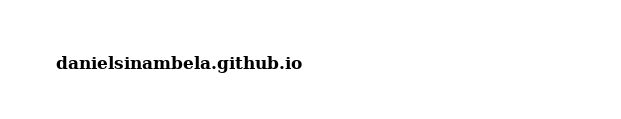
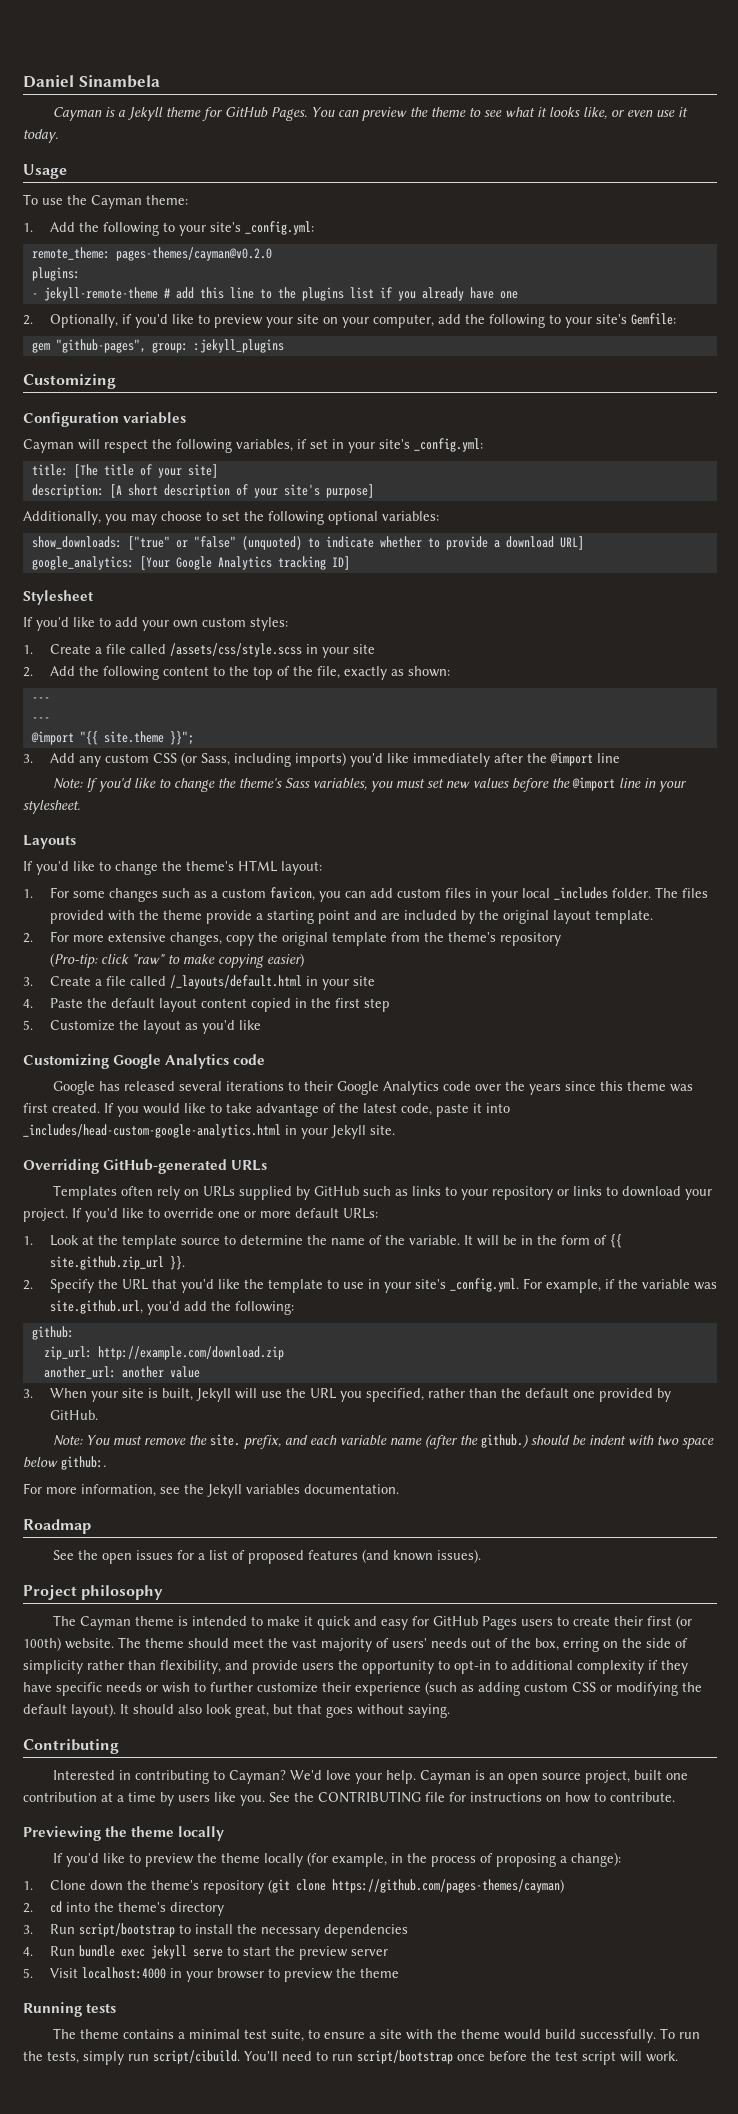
[56,56,302,73] danielsinambela.github.io -> [23,75,160,88] [52,107,688,121] [23,129,58,143] [23,164,67,179] [23,194,188,209] [23,221,314,236] [31,247,272,261] [31,267,80,281] [31,287,518,301] [23,313,676,328] [31,339,284,353] [23,374,116,389] [23,412,187,427] [23,438,483,453] [31,464,218,478] [31,484,374,498] [23,511,439,525] [31,536,584,550] [31,556,350,570] [23,590,94,605] [23,617,288,631] [23,643,375,658] [23,666,450,680] [31,697,50,702] [31,717,50,722] [30,731,194,745] [23,752,620,767] [52,777,687,792] [23,800,80,814] [23,835,76,849] [23,860,322,875] [23,887,708,902] [49,910,653,924] [23,931,561,946] [49,953,304,968] [23,975,375,990] [23,998,390,1012] [23,1020,261,1034] [23,1054,266,1069] [52,1081,693,1095] [23,1103,510,1117] [23,1124,395,1139] [23,1159,268,1174] [52,1185,712,1200] [23,1208,378,1222] [23,1234,622,1249] [49,1256,185,1270] [23,1278,717,1293] [49,1300,294,1315] [31,1326,74,1340] [43,1346,284,1360] [43,1366,200,1379] [23,1388,671,1402] [49,1410,98,1420] [52,1434,714,1449] [23,1456,106,1470] [23,1483,399,1498] [23,1519,91,1534] [52,1549,481,1564] [23,1585,164,1600] [52,1615,692,1630] [23,1637,688,1652] [23,1660,688,1674] [23,1681,702,1696] [23,1703,450,1718] [23,1739,119,1754] [52,1770,688,1784] [23,1791,675,1806] [23,1826,225,1841] [52,1852,621,1867] [23,1879,564,1894] [23,1901,224,1916] [23,1923,408,1938] [23,1945,388,1960] [23,1967,399,1982] [23,2002,117,2017] [52,2028,700,2043] [23,2050,678,2065] Daniel Sinambela // Cayman is a Jekyll theme for GitHub Pages. You can preview the theme to see what it looks like, or even use it today. // Usage // To use the Cayman theme: // 1. Add the following to your site's _config.yml: // remote_theme: pages-themes/cayman@v0.2.0 // plugins: // - jekyll-remote-theme # add this line to the plugins list if you already have one // 2. Optionally, if you'd like to preview your site on your computer, add the following to your site's Gemfile: // gem "github-pages", group: :jekyll_plugins // Customizing // Configuration variables // Cayman will respect the following variables, if set in your site's _config.yml: // title: [The title of your site] // description: [A short description of your site's purpose] // Additionally, you may choose to set the following optional variables: // show_downloads: ["true" or "false" (unquoted) to indicate whether to provide a download URL] // google_analytics: [Your Google Analytics tracking ID] // Stylesheet // If you'd like to add your own custom styles: // 1. Create a file called /assets/css/style.scss in your site // 2. Add the following content to the top of the file, exactly as shown: // --- // --- // @import "{{ site.theme }}"; // 3. Add any custom CSS (or Sass, including imports) you'd like immediately after the @import line // Note: If you'd like to change the theme's Sass variables, you must set new values before the @import line in your stylesheet. // Layouts // If you'd like to change the theme's HTML layout: // 1. For some changes such as a custom favicon, you can add custom files in your local _includes folder. The files provided with the theme provide a starting point and are included by the original layout template. // 2. For more extensive changes, copy the original template from the theme's repository // (Pro-tip: click "raw" to make copying easier) // 3. Create a file called /_layouts/default.html in your site // 4. Paste the default layout content copied in the first step // 5. Customize the layout as you'd like // Customizing Google Analytics code // Google has released several iterations to their Google Analytics code over the years since this theme was first created. If you would like to take advantage of the latest code, paste it into _includes/head-custom-google-analytics.html in your Jekyll site. // Overriding GitHub-generated URLs // Templates often rely on URLs supplied by GitHub such as links to your repository or links to download your project. If you'd like to override one or more default URLs: // 1. Look at the template source to determine the name of the variable. It will be in the form of {{ site.github.zip_url }}. // 2. Specify the URL that you'd like the template to use in your site's _config.yml. For example, if the variable was site.github.url, you'd add the following: // github: // zip_url: http://example.com/download.zip // another_url: another value // 3. When your site is built, Jekyll will use the URL you specified, rather than the default one provided by GitHub. // Note: You must remove the site. prefix, and each variable name (after the github.) should be indent with two space below github:. // For more information, see the Jekyll variables documentation. // Roadmap // See the open issues for a list of proposed features (and known issues). // Project philosophy // The Cayman theme is intended to make it quick and easy for GitHub Pages users to create their first (or 100th) website. The theme should meet the vast majority of users' needs out of the box, erring on the side of simplicity rather than flexibility, and provide users the opportunity to opt-in to additional complexity if they have specific needs or wish to further customize their experience (such as adding custom CSS or modifying the default layout). It should also look great, but that goes without saying. // Contributing // Interested in contributing to Cayman? We'd love your help. Cayman is an open source project, built one contribution at a time by users like you. See the CONTRIBUTING file for instructions on how to contribute. // Previewing the theme locally // If you'd like to preview the theme locally (for example, in the process of proposing a change): // 1. Clone down the theme's repository (git clone https://github.com/pages-themes/cayman) // 2. cd into the theme's directory // 3. Run script/bootstrap to install the necessary dependencies // 4. Run bundle exec jekyll serve to start the preview server // 5. Visit localhost:4000 in your browser to preview the theme // Running tests // The theme contains a minimal test suite, to ensure a site with the theme would build successfully. To run the tests, simply run script/cibuild. You'll need to run script/bootstrap once before the test script will work.

